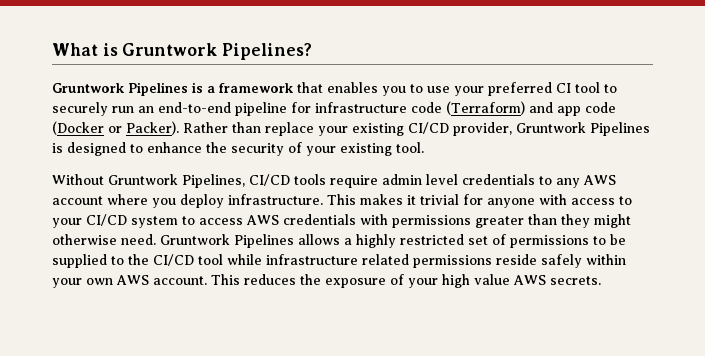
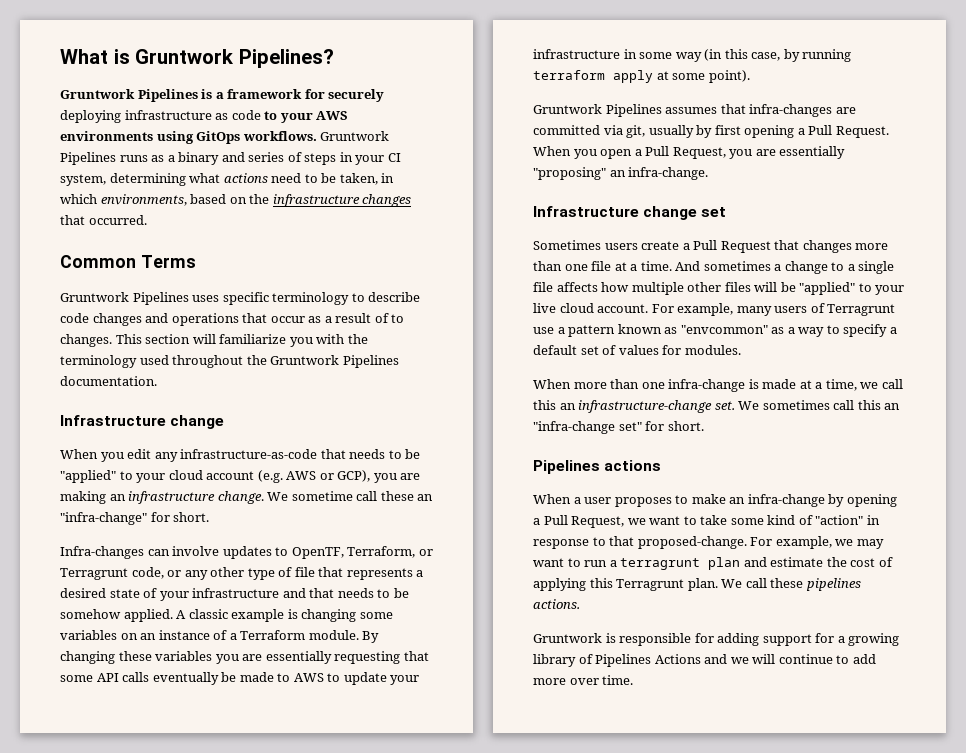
[297,82,617,96] [52,101,616,116] [52,121,650,136] [52,142,424,156] [52,174,616,188] [52,194,632,208] [52,214,631,228] [52,234,626,248] [52,254,626,268] [52,274,601,288] that enables you to use your preferred CI tool to securely run an end-to-end pipeline for infrastructure code (Terraform) and app code (Docker or Packer). Rather than replace your existing CI/CD provider, Gruntwork Pipelines is designed to enhance the security of your existing tool. // Without Gruntwork Pipelines, CI/CD tools require admin level credentials to any AWS account where you deploy infrastructure. This makes it trivial for anyone with access to your CI/CD system to access AWS credentials with permissions greater than they might otherwise need. Gruntwork Pipelines allows a highly restricted set of permissions to be supplied to the CI/CD tool while infrastructure related permissions reside safely within your own AWS account. This reduces the exposure of your high value AWS secrets. -> [304,89,385,102] [60,110,349,123] [60,131,390,144] [60,152,401,165] [60,173,395,186] [60,194,412,207] [60,215,147,225] [60,255,196,268] [60,292,421,305] [60,313,405,326] [60,334,368,347] [60,355,399,368] [60,376,157,386] [60,415,225,429] [60,449,421,462] [60,470,421,483] [60,491,434,504] [60,512,210,525] [60,546,433,559] [60,567,424,580] [60,588,409,601] [60,609,393,622] [60,630,380,643] [60,651,429,664] [60,672,420,685] [533,49,852,62] [533,70,750,83] [533,104,856,117] [533,125,889,138] [533,146,846,159] [533,167,709,180] [533,206,727,220] [533,240,889,253] [533,261,895,274] [533,282,905,295] [533,303,896,316] [533,324,897,337] [533,345,741,355] [533,379,903,392] [533,400,901,413] [533,421,704,434] [533,460,662,474] [533,494,897,507] [533,515,880,528] [533,536,884,549] [533,557,893,570] [533,578,861,591] [533,599,580,609] [533,633,900,646] [533,654,876,667] [533,675,634,685] for securely deploying infrastructure as code to your AWS environments using GitOps workflows. Gruntwork Pipelines runs as a binary and series of steps in your CI system, determining what actions need to be taken, in which environments, based on the infrastructure changes that occurred. // Common Terms // Gruntwork Pipelines uses specific terminology to describe code changes and operations that occur as a result of to changes. This section will familiarize you with the terminology used throughout the Gruntwork Pipelines documentation. // Infrastructure change // When you edit any infrastructure-as-code that needs to be "applied" to your cloud account (e.g. AWS or GCP), you are making an infrastructure change. We sometime call these an "infra-change" for short. // Infra-changes can involve updates to OpenTF, Terraform, or Terragrunt code, or any other type of file that represents a desired state of your infrastructure and that needs to be somehow applied. A classic example is changing some variables on an instance of a Terraform module. By changing these variables you are essentially requesting that some API calls eventually be made to AWS to update your infrastructure in some way (in this case, by running terraform apply at some point). // Gruntwork Pipelines assumes that infra-changes are committed via git, usually by first opening a Pull Request. When you open a Pull Request, you are essentially "proposing" an infra-change. // Infrastructure change set // Sometimes users create a Pull Request that changes more than one file at a time. And sometimes a change to a single file affects how multiple other files will be "applied" to your live cloud account. For example, many users of Terragrunt use a pattern known as "envcommon" as a way to specify a default set of values for modules. // When more than one infra-change is made at a time, we call this an infrastructure-change set. We sometimes call this an "infra-change set" for short. // Pipelines actions // When a user proposes to make an infra-change by opening a Pull Request, we want to take some kind of "action" in response to that proposed-change. For example, we may want to run a terragrunt plan and estimate the cost of applying this Terragrunt plan. We call these pipelines actions. // Gruntwork is responsible for adding support for a growing library of Pipelines Actions and we will continue to add more over time.

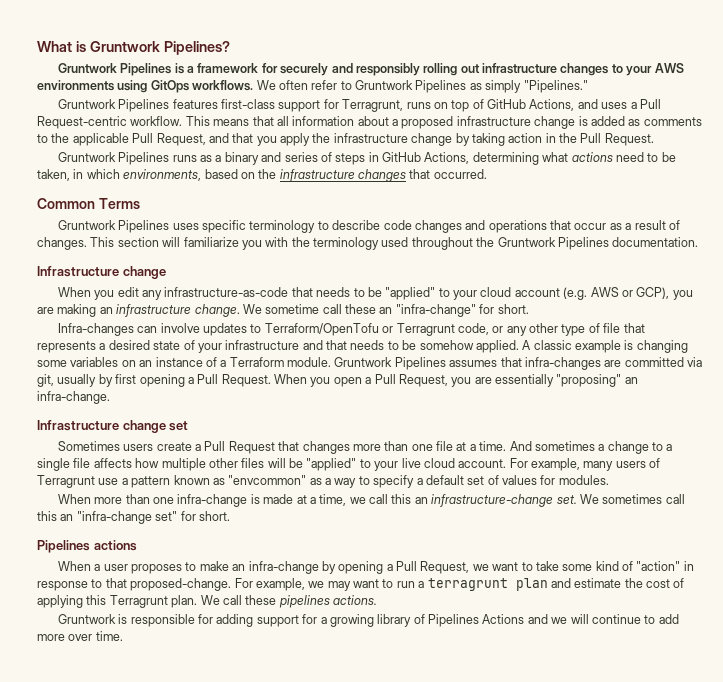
[60,110,261,123] deploying infrastructure as code -> [331,63,609,76] and responsibly rolling out infrastructure changes
(317, 136) none -> [256,80,588,93] [57,99,661,112] [37,116,702,129] [37,133,654,146] We often refer to Gruntwork Pipelines as simply "Pipelines." // Gruntwork Pipelines features first-class support for Terragrunt, runs on top of GitHub Actions, and uses a Pull Request-centric workflow. This means that all information about a proposed infrastructure change is added as comments to the applicable Pull Request, and that you apply the infrastructure change by taking action in the Pull Request. //
[355,153,401,165] [60,174,106,186] your CI system, -> [382,152,470,164] GitHub Actions,
[391,314,405,323] to -> (680, 225) none
[291,546,416,559] OpenTF, Terraform, -> [264,323,379,336] Terraform/OpenTofu
[362,631,380,643] [60,651,429,664] [60,672,420,685] [533,49,852,62] [533,70,750,83] By changing these variables you are essentially requesting that some API calls eventually be made to AWS to update your infrastructure in some way (in this case, by running terraform apply at some point). // -> (331, 362) none

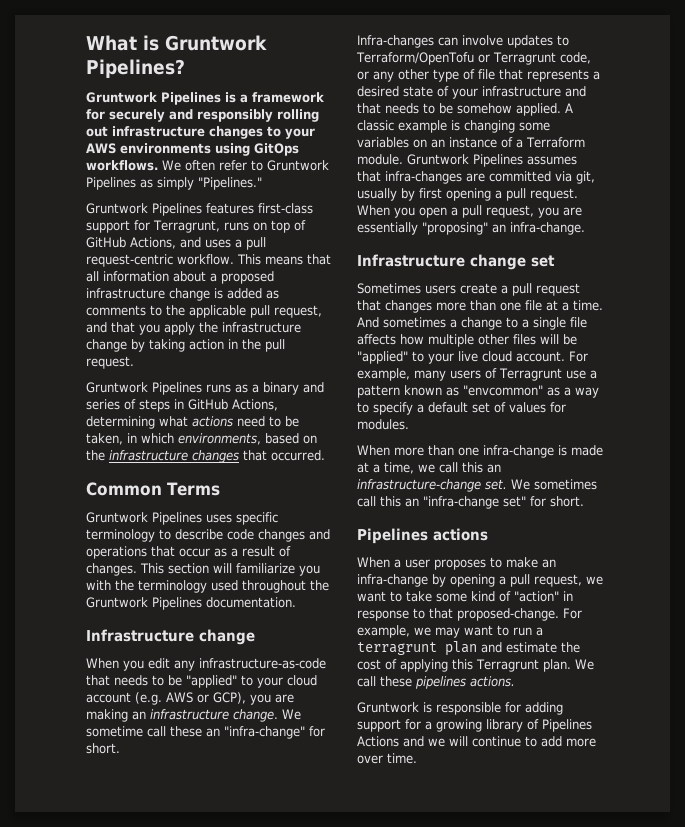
[639,99,661,109] [37,116,127,129] Pull Request-centric -> [246,237,266,250] [86,254,173,267] pull request-centric
[132,133,206,146] Pull Request, -> [250,305,322,318] pull request,
[580,133,654,146] Pull Request. -> [265,339,285,352] [86,356,134,369] pull request.
[197,374,271,387] Pull Request. -> [506,188,578,201] pull request.
[374,374,448,387] Pull Request, -> [462,205,534,218] pull request,
[204,441,275,454] Pull Request -> [512,283,580,296] pull request
[396,561,470,574] Pull Request, -> [510,574,582,587] pull request,

